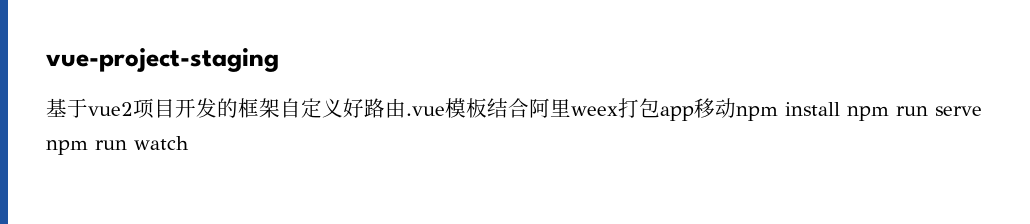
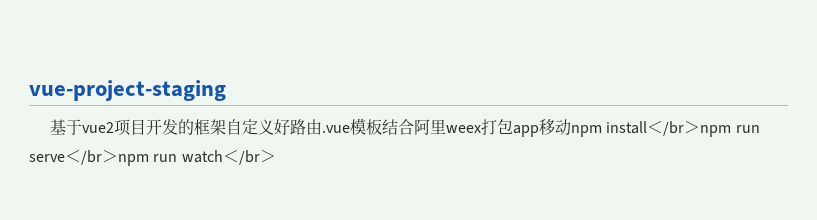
(840, 109) none -> [647,121,701,136] ＜/br＞
(982, 111) none -> [65,150,118,165] ＜/br＞
(189, 143) none -> [222,150,276,165] ＜/br＞

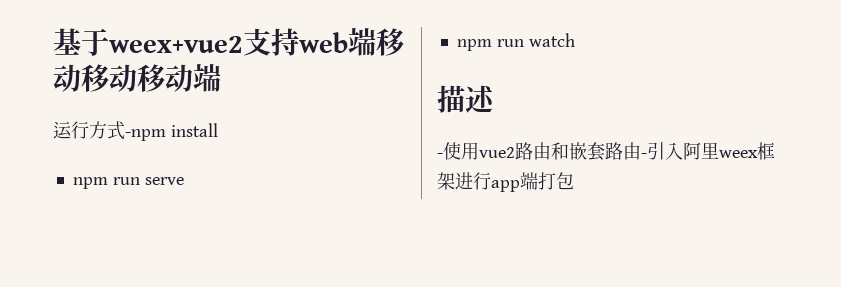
[29,80,226,101] [49,118,760,137] [29,150,276,166] vue-project-staging // 基于vue2项目开发的框架自定义好路由.vue模板结合阿里weex打包app移动npm install＜/br＞npm run serve＜/br＞npm run watch＜/br＞ -> [53,28,404,56] [53,64,221,92] [53,121,218,141] [72,177,184,189] [456,33,575,51] [437,85,495,113] [437,142,775,161] [437,172,574,192] 基于weex+vue2支持web端移动移动移动端 // 运行方式-npm install // npm run serve // npm run watch // 描述 // -使用vue2路由和嵌套路由-引入阿里weex框架进行app端打包

